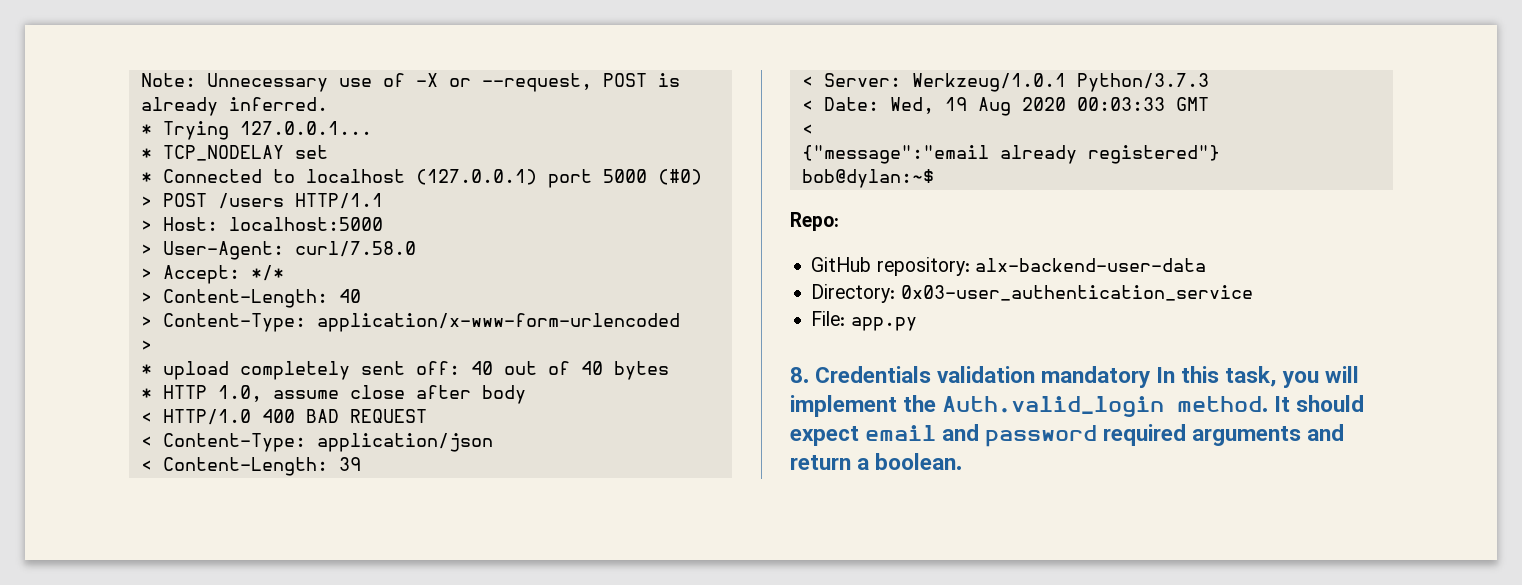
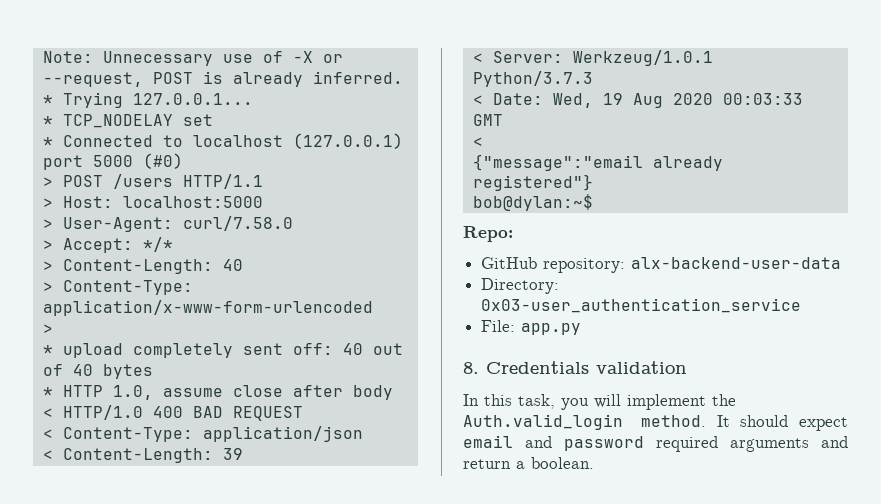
[1041,366,1151,388] mandatory -> (687, 367) //

